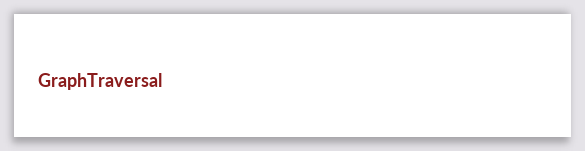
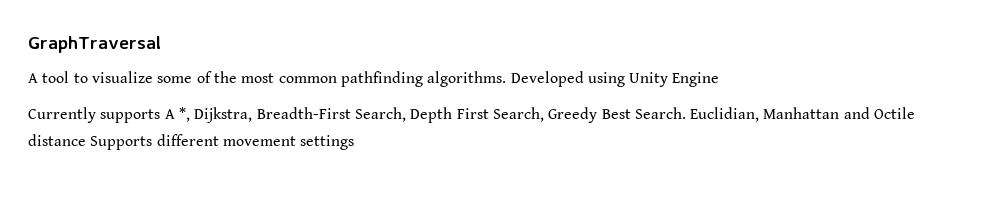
(162, 81) none -> [28,71,720,87] [28,107,916,123] [28,134,355,150] // A tool to visualize some of the most common pathfinding algorithms. Developed using Unity Engine // Currently supports A *, Dijkstra, Breadth-First Search, Depth First Search, Greedy Best Search. Euclidian, Manhattan and Octile distance Supports different movement settings

